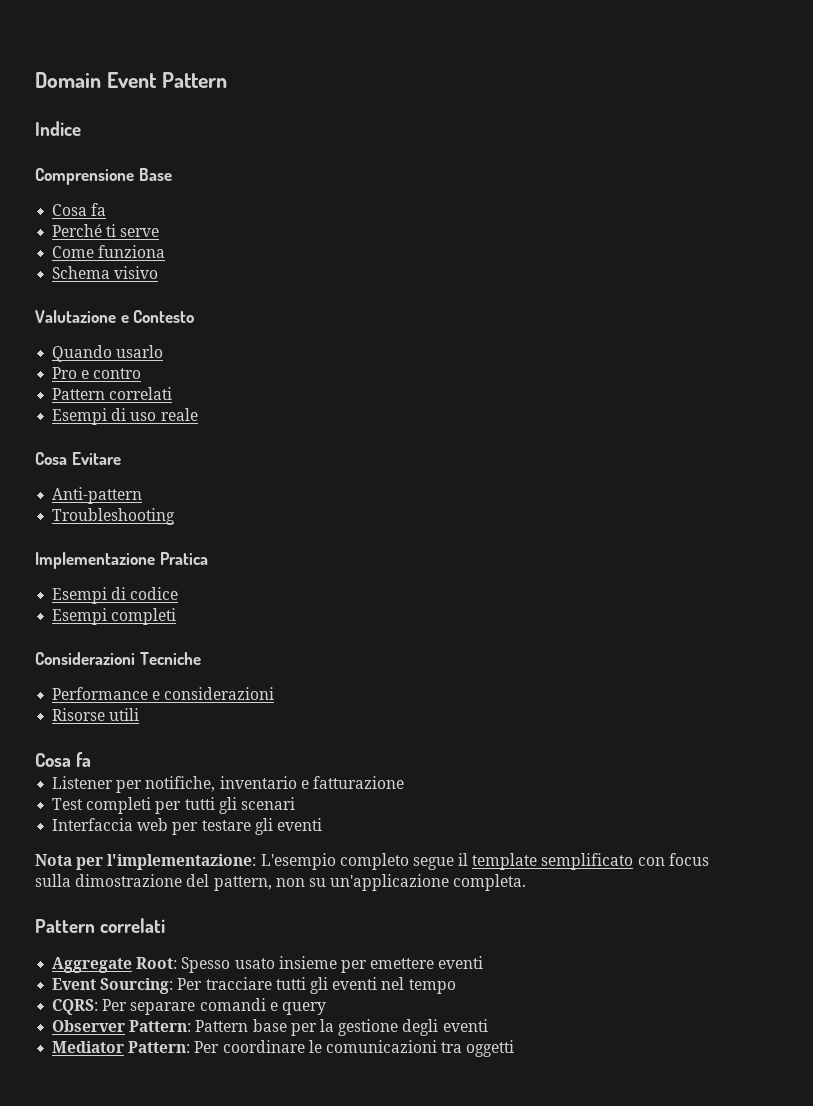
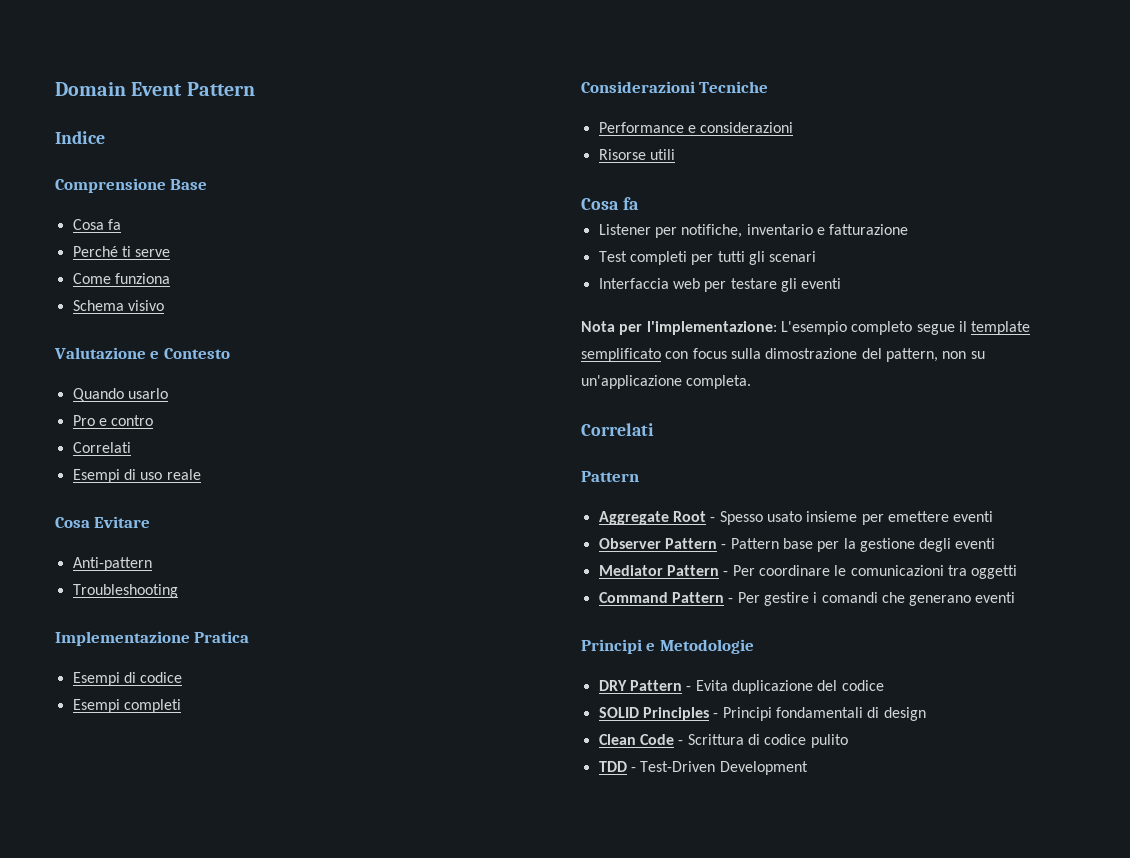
[52,387,173,400] Pattern correlati -> [72,442,131,453] Correlati
[35,918,166,933] // Pattern correlati -> [581,423,654,436] [581,471,639,482] // Correlati // Pattern
[136,957,178,969] Root: -> [672,511,716,522] Root -
[52,977,456,994] [52,998,326,1015] // Event Sourcing: Per tracciare tutti gli eventi nel tempo // CQRS: Per separare comandi e query -> (994, 516) none
[129,1020,192,1032] Pattern: -> [664,538,727,549] Pattern -
[128,1041,191,1053] Pattern: -> [666,565,729,576] Pattern -
(515, 1048) none -> [598,592,1016,606] [581,639,754,654] [598,680,884,694] [598,707,926,721] [598,734,848,748] [598,761,808,775] // Command Pattern - Per gestire i comandi che generano eventi // Principi e Metodologie // DRY Pattern - Evita duplicazione del codice // SOLID Principles - Principi fondamentali di design // Clean Code - Scrittura di codice pulito // TDD - Test-Driven Development

